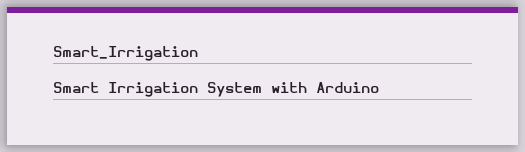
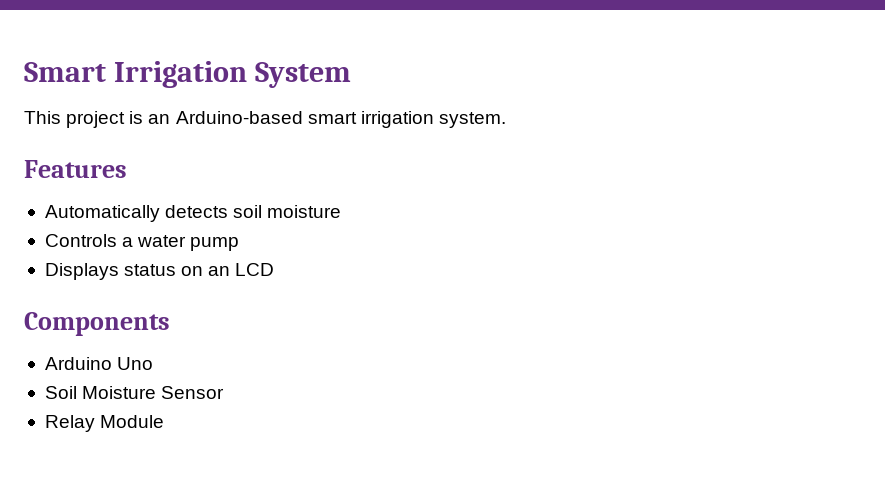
[53,46,198,61] Smart_Irrigation // -> (24, 72) none
[271,82,379,93] with Arduino -> [24,111,506,128] [24,160,127,178] [44,205,342,222] [44,234,240,251] [44,263,275,280] [24,312,170,336] [44,357,154,370] [44,386,225,399] [44,415,165,432] // This project is an Arduino-based smart irrigation system. // Features // Automatically detects soil moisture // Controls a water pump // Displays status on an LCD // Components // Arduino Uno // Soil Moisture Sensor // Relay Module

